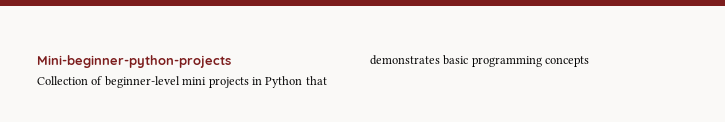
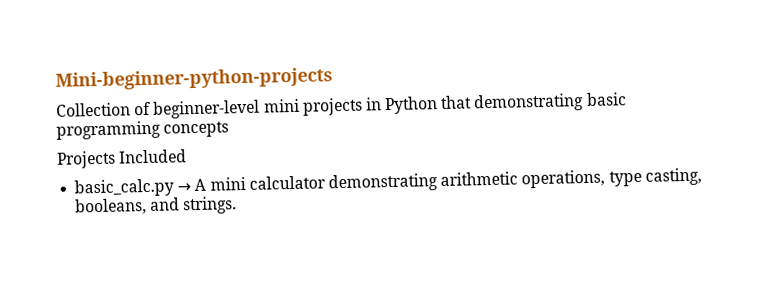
[370,55,440,65] demonstrates -> [473,93,585,113] demonstrating
(590, 61) none -> [57,149,188,169] [74,167,702,198] [75,196,238,216] // Projects Included // basic_calc.py → A mini calculator demonstrating arithmetic operations, type casting, booleans, and strings.

